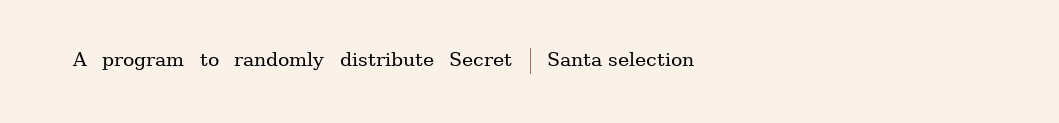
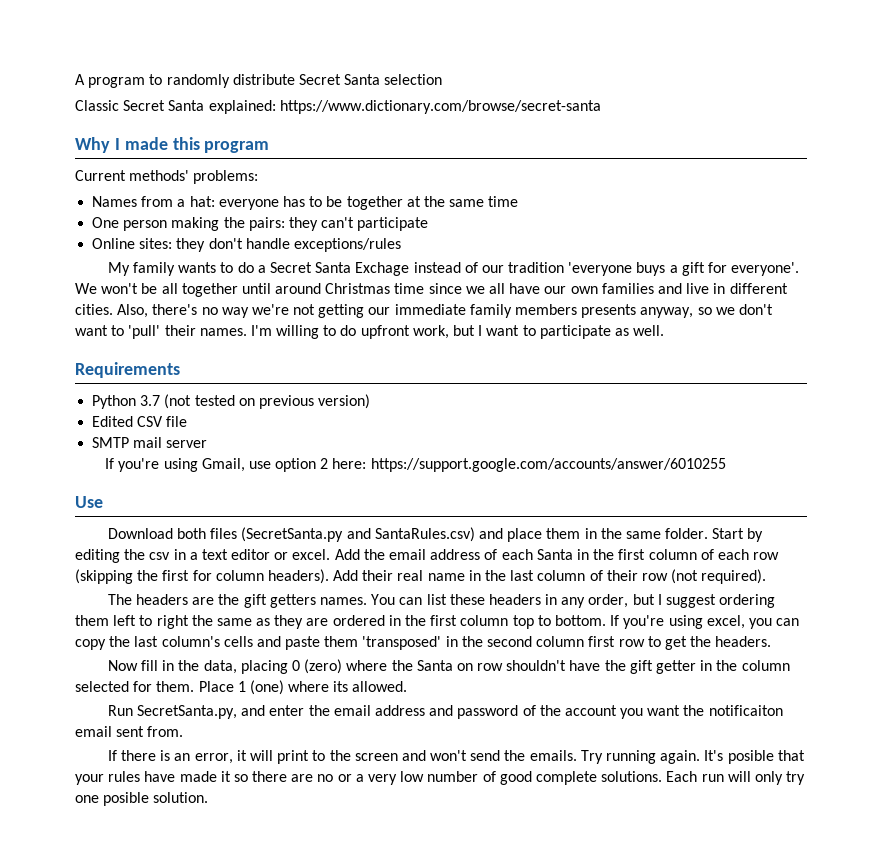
(694, 59) none -> [75,100,601,114] [75,137,270,153] [75,170,259,184] [92,196,519,210] [92,217,429,231] [92,238,401,252] [107,262,800,276] [75,283,788,297] [75,304,773,318] [75,325,665,339] [75,362,180,378] [92,394,371,409] [92,416,188,427] [92,437,208,448] [105,458,726,472] [75,496,103,508] [107,527,764,542] [75,549,780,563] [75,569,767,584] [107,594,776,608] [75,615,800,629] [75,636,772,650] [107,659,790,674] [75,680,408,695] [107,705,783,719] [75,726,184,737] [107,750,805,764] [75,771,806,785] [75,792,209,806] // Classic Secret Santa explained: https://www.dictionary.com/browse/secret-santa // Why I made this program // Current methods' problems: // Names from a hat: everyone has to be together at the same time // One person making the pairs: they can't participate // Online sites: they don't handle exceptions/rules // My family wants to do a Secret Santa Exchage instead of our tradition 'everyone buys a gift for everyone'. We won't be all together until around Christmas time since we all have our own families and live in different cities. Also, there's no way we're not getting our immediate family members presents anyway, so we don't want to 'pull' their names. I'm willing to do upfront work, but I want to participate as well. // Requirements // Python 3.7 (not tested on previous version) // Edited CSV file // SMTP mail server // If you're using Gmail, use option 2 here: https://support.google.com/accounts/answer/6010255 // Use // Download both files (SecretSanta.py and SantaRules.csv) and place them in the same folder. Start by editing the csv in a text editor or excel. Add the email address of each Santa in the first column of each row (skipping the first for column headers). Add their real name in the last column of their row (not required). // The headers are the gift getters names. You can list these headers in any order, but I suggest ordering them left to right the same as they are ordered in the first column top to bottom. If you're using excel, you can copy the last column's cells and paste them 'transposed' in the second column first row to get the headers. // Now fill in the data, placing 0 (zero) where the Santa on row shouldn't have the gift getter in the column selected for them. Place 1 (one) where its allowed. // Run SecretSanta.py, and enter the email address and password of the account you want the notificaiton email sent from. // If there is an error, it will print to the screen and won't send the emails. Try running again. It's posible that your rules have made it so there are no or a very low number of good complete solutions. Each run will only try one posible solution.

